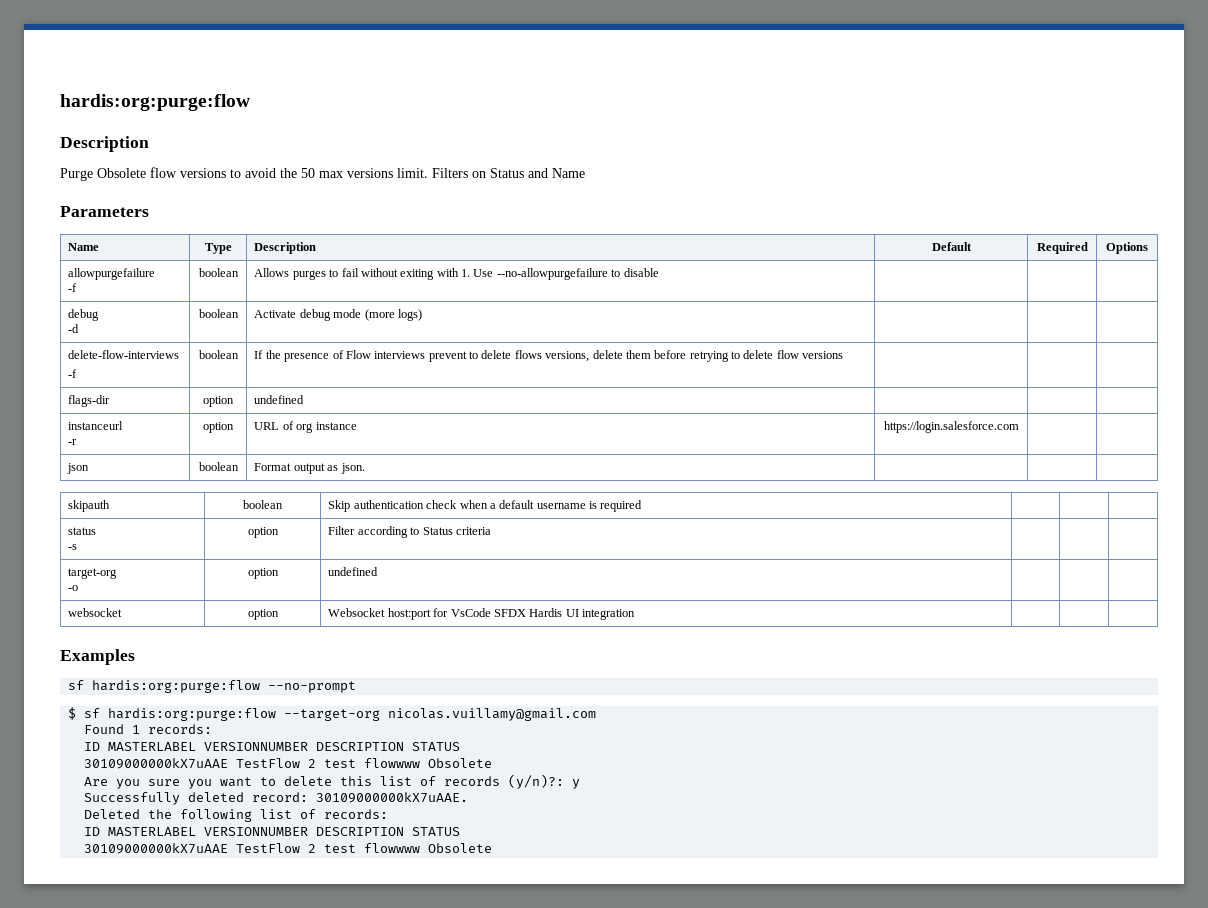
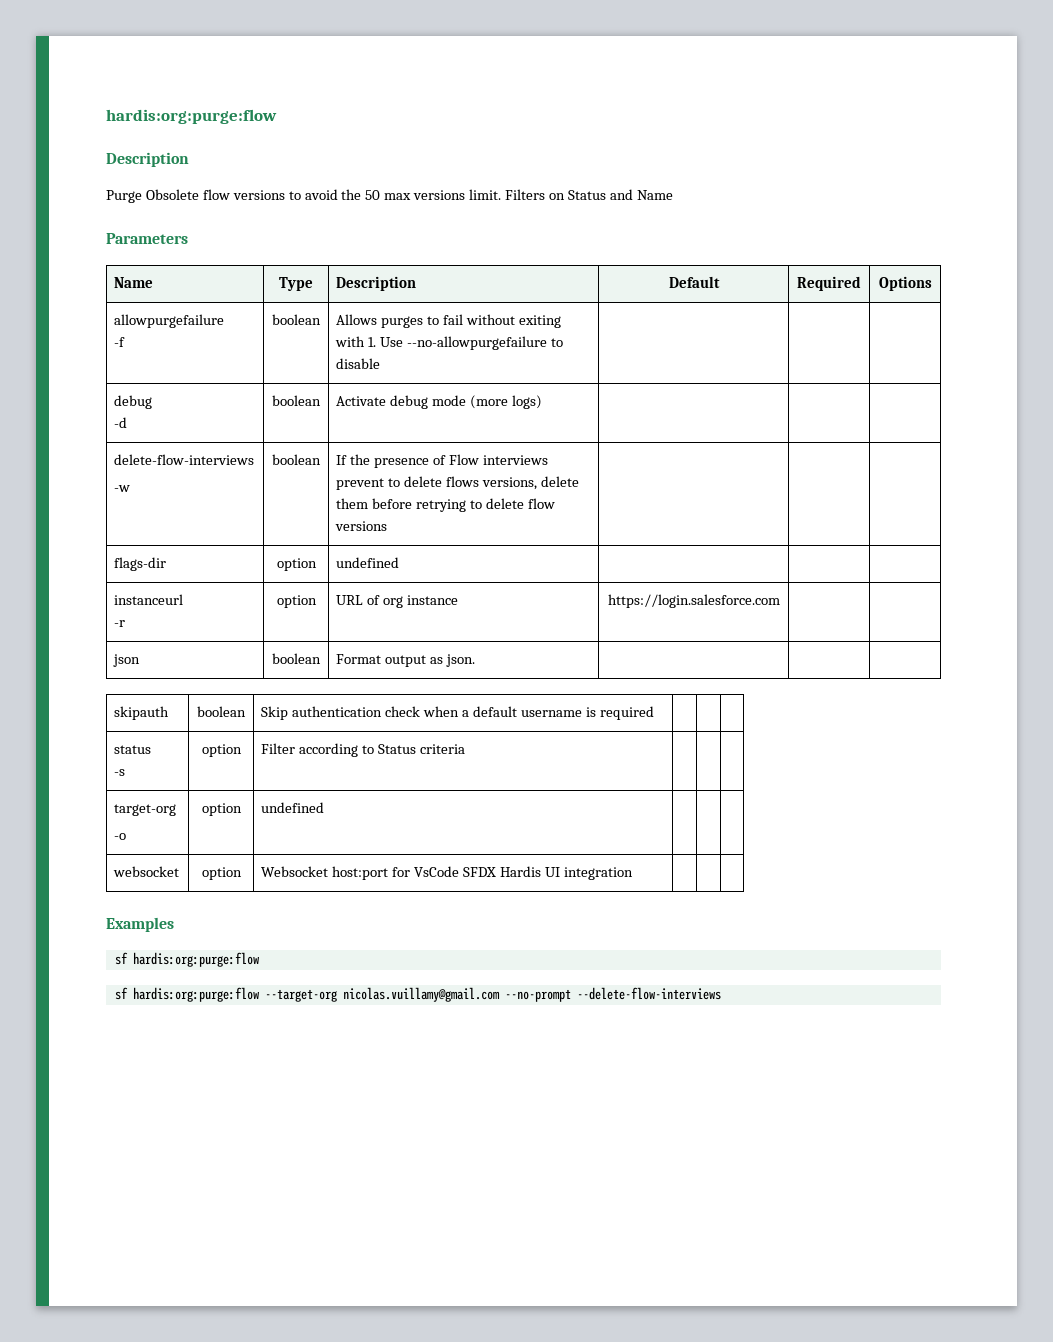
[68,369,78,378] -f -> [114,485,131,492] -w
[268,681,357,693] [68,707,77,720] --no-prompt // $ -> (259, 959) //
[84,724,213,734] [84,742,461,751] [84,758,493,769] [84,774,581,789] [84,792,469,805] [84,809,389,822] [84,827,461,836] [84,843,493,854] // Found 1 records: // ID MASTERLABEL VERSIONNUMBER DESCRIPTION STATUS // 30109000000kX7uAAE TestFlow 2 test flowwww Obsolete // Are you sure you want to delete this list of records (y/n)?: y // Successfully deleted record: 30109000000kX7uAAE. // Deleted the following list of records: // ID MASTERLABEL VERSIONNUMBER DESCRIPTION STATUS // 30109000000kX7uAAE TestFlow 2 test flowwww Obsolete -> [504,987,721,1002] --no-prompt --delete-flow-interviews

